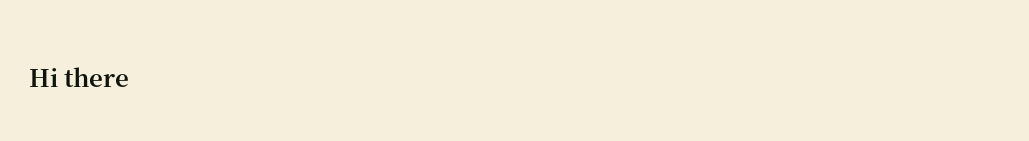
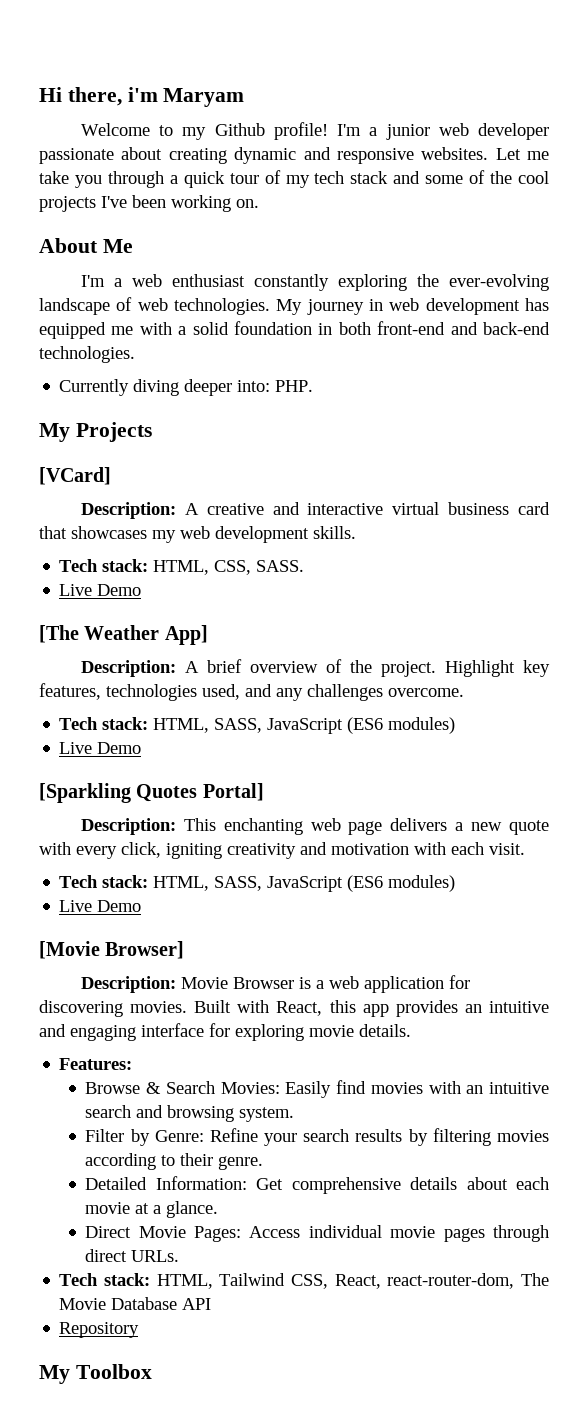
[64,67,130,87] there -> [67,87,245,107] [80,122,549,140] [39,147,549,164] [39,170,549,188] [39,195,259,212] [39,238,133,253] [80,274,549,291] [39,297,549,315] [39,321,550,339] [39,346,135,363] [59,379,314,396] [39,422,152,442] [39,467,111,485] [80,502,550,519] [39,526,356,543] [59,559,305,575] [59,584,142,596] [39,625,208,645] [80,659,550,677] [39,683,464,701] [59,717,456,734] [59,742,142,754] [39,783,264,803] [80,818,549,835] [39,842,525,859] [59,875,456,892] [59,900,142,912] [39,941,185,959] [80,975,470,993] [39,1000,549,1017] [39,1023,411,1041] [59,1058,133,1070] [85,1080,549,1098] [85,1105,295,1122] [85,1128,550,1146] [85,1153,264,1170] [85,1176,549,1194] [85,1201,219,1218] [85,1225,549,1242] [85,1249,180,1262] [59,1273,549,1289] [59,1297,212,1310] [59,1322,140,1338] [39,1364,152,1384] there, i'm Maryam // Welcome to my Github profile! I'm a junior web developer passionate about creating dynamic and responsive websites. Let me take you through a quick tour of my tech stack and some of the cool projects I've been working on. // About Me // I'm a web enthusiast constantly exploring the ever-evolving landscape of web technologies. My journey in web development has equipped me with a solid foundation in both front-end and back-end technologies. // Currently diving deeper into: PHP. // My Projects // [VCard] // Description: A creative and interactive virtual business card that showcases my web development skills. // Tech stack: HTML, CSS, SASS. // Live Demo // [The Weather App] // Description: A brief overview of the project. Highlight key features, technologies used, and any challenges overcome. // Tech stack: HTML, SASS, JavaScript (ES6 modules) // Live Demo // [Sparkling Quotes Portal] // Description: This enchanting web page delivers a new quote with every click, igniting creativity and motivation with each visit. // Tech stack: HTML, SASS, JavaScript (ES6 modules) // Live Demo // [Movie Browser] // Description: Movie Browser is a web application for discovering movies. Built with React, this app provides an intuitive and engaging interface for exploring movie details. // Features: // Browse & Search Movies: Easily find movies with an intuitive search and browsing system. // Filter by Genre: Refine your search results by filtering movies according to their genre. // Detailed Information: Get comprehensive details about each movie at a glance. // Direct Movie Pages: Access individual movie pages through direct URLs. // Tech stack: HTML, Tailwind CSS, React, react-router-dom, The Movie Database API // Repository // My Toolbox

